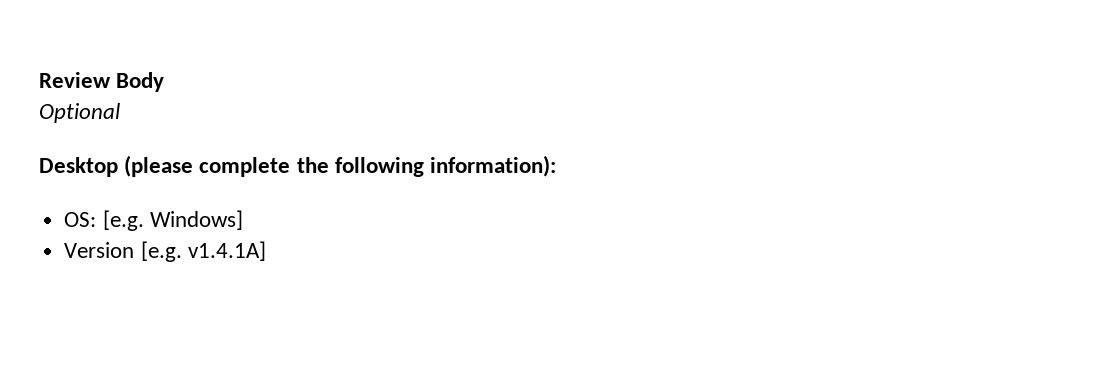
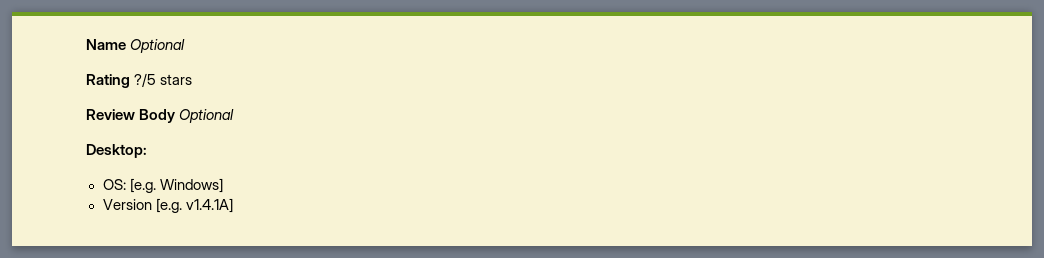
(39, 80) none -> [86,39,186,53] [86,73,193,88] Name Optional // Rating ?/5 stars //
[39,103,120,123] [39,155,557,177] // Optional // Desktop (please complete the following information): -> [179,109,235,123] [86,144,147,158] Optional // Desktop:

